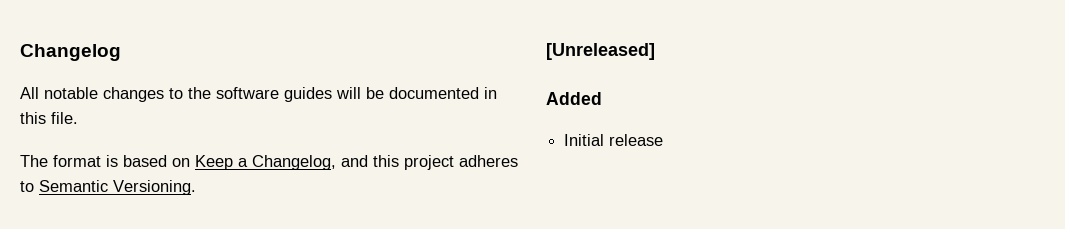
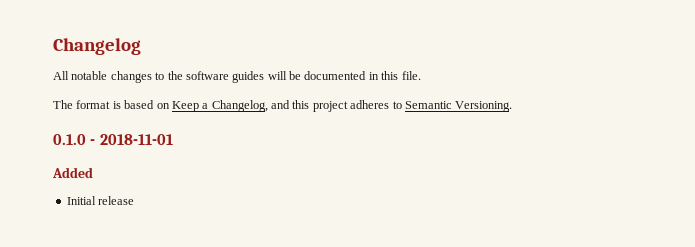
[546,43,655,60] [Unreleased] -> [53,134,173,145] 0.1.0 - 2018-11-01

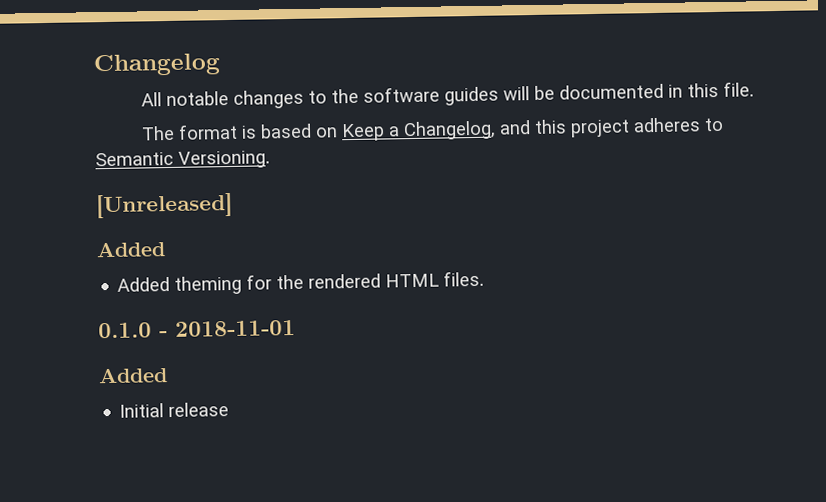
(513, 106) none -> [96,192,233,219] [96,241,166,258] [117,270,485,295] // [Unreleased] // Added // Added theming for the rendered HTML files.

